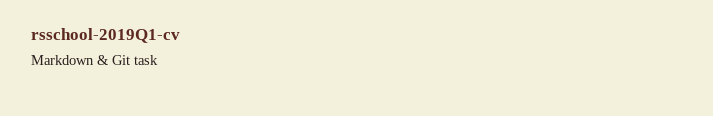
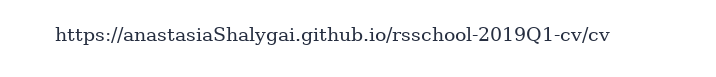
[31,28,180,43] [31,55,158,65] rsschool-2019Q1-cv // Markdown & Git task -> [55,27,610,45] https://anastasiaShalygai.github.io/rsschool-2019Q1-cv/cv

